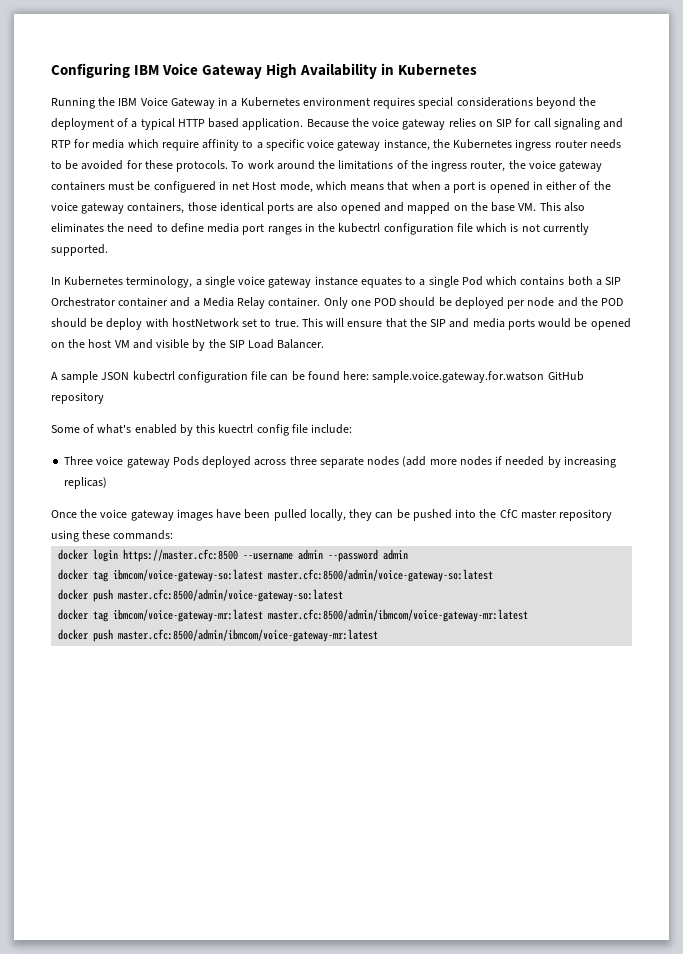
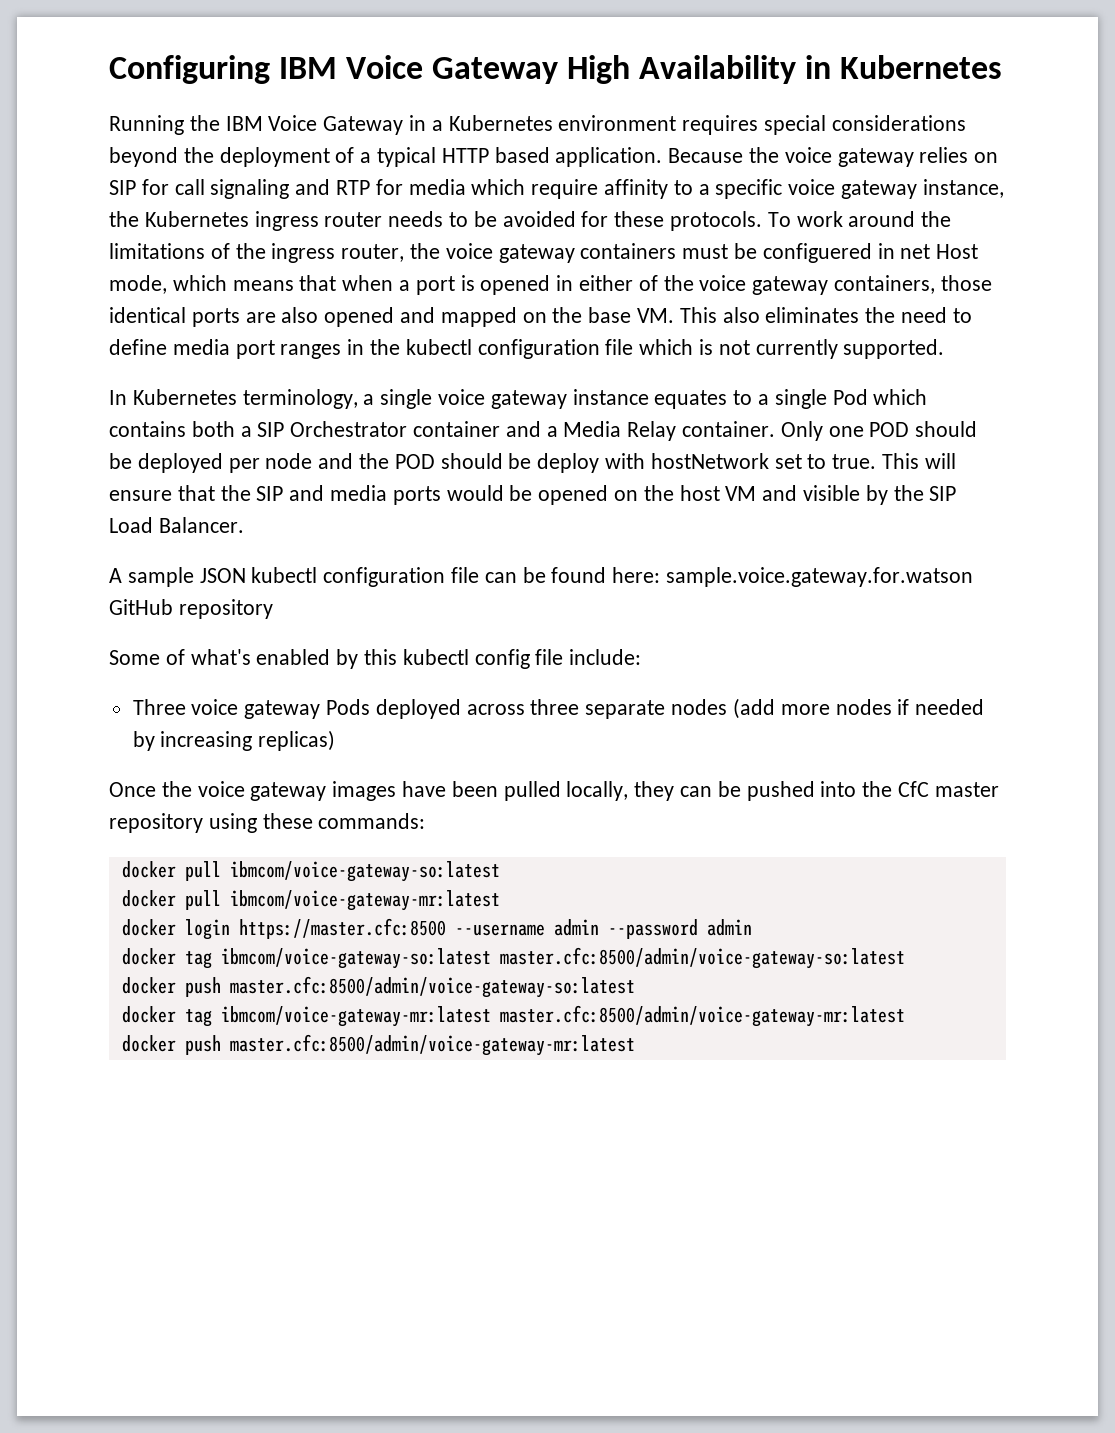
[338,223,381,233] kubectrl -> [405,339,472,355] kubectl
[132,371,175,381] kubectrl -> [251,567,318,583] kubectl
[218,424,254,433] kuectrl -> [402,649,469,665] kubectl
(174, 535) none -> [121,861,500,882] [121,890,500,911] // docker pull ibmcom/voice-gateway-so:latest // docker pull ibmcom/voice-gateway-mr:latest
[268,609,529,622] [58,629,379,642] master.cfc:8500/admin/ibmcom/voice-gateway-mr:latest // docker push master.cfc:8500/admin/ibmcom/voice-gateway-mr:latest -> [499,1005,905,1027] [121,1034,635,1056] master.cfc:8500/admin/voice-gateway-mr:latest // docker push master.cfc:8500/admin/voice-gateway-mr:latest

